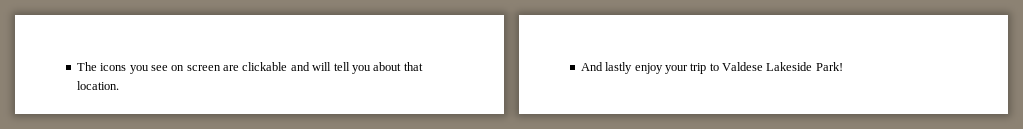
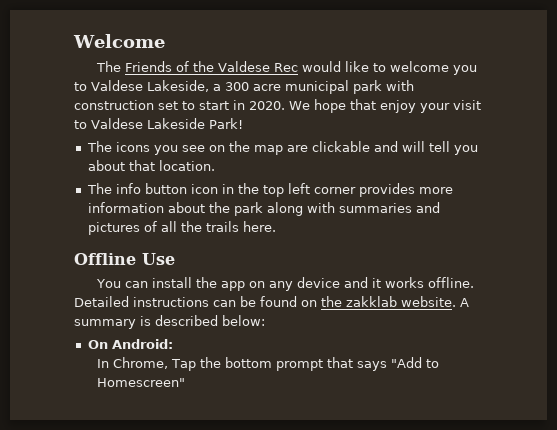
(76, 66) none -> [73,34,165,48] [96,61,478,75] [74,80,414,94] [74,99,481,113] [74,118,243,129] Welcome // The Friends of the Valdese Rec would like to welcome you to Valdese Lakeside, a 300 acre municipal park with construction set to start in 2020. We hope that enjoy your visit to Valdese Lakeside Park! //
[186,65,221,71] screen -> [228,141,283,155] the map
[580,62,843,74] And lastly enjoy your trip to Valdese Lakeside Park! -> [86,183,453,197] [87,202,440,216] [87,221,276,235] [74,253,175,265] [96,277,475,291] [74,296,469,307] [74,315,265,329] [87,339,173,349] [97,357,440,371] [97,378,186,387] The info button icon in the top left corner provides more information about the park along with summaries and pictures of all the trails here. // Offline Use // You can install the app on any device and it works offline. Detailed instructions can be found on the zakklab website. A summary is described below: // On Android: // In Chrome, Tap the bottom prompt that says "Add to Homescreen"

